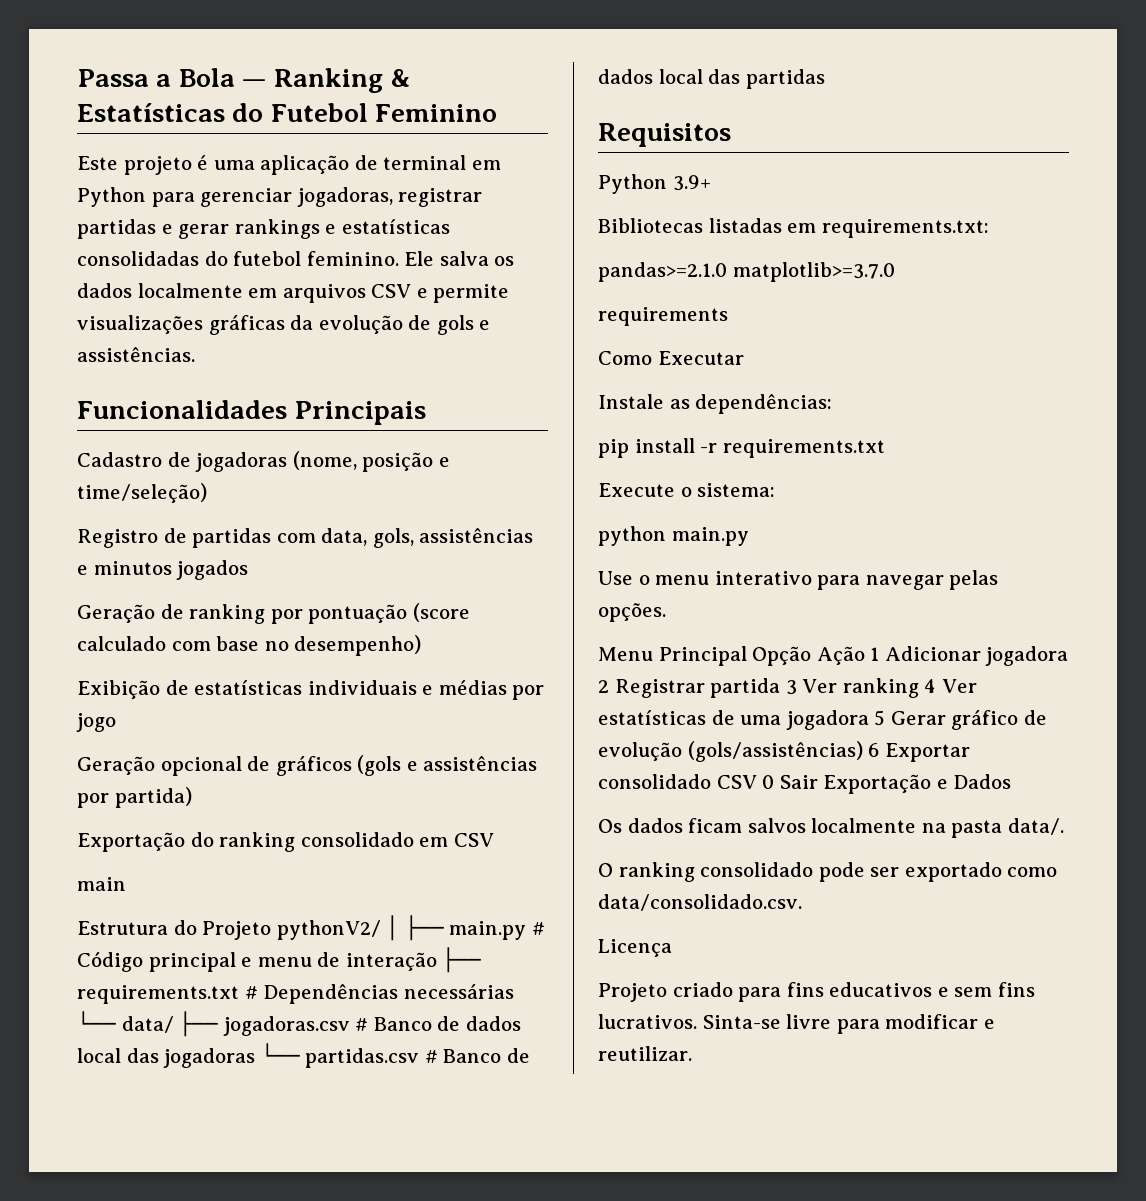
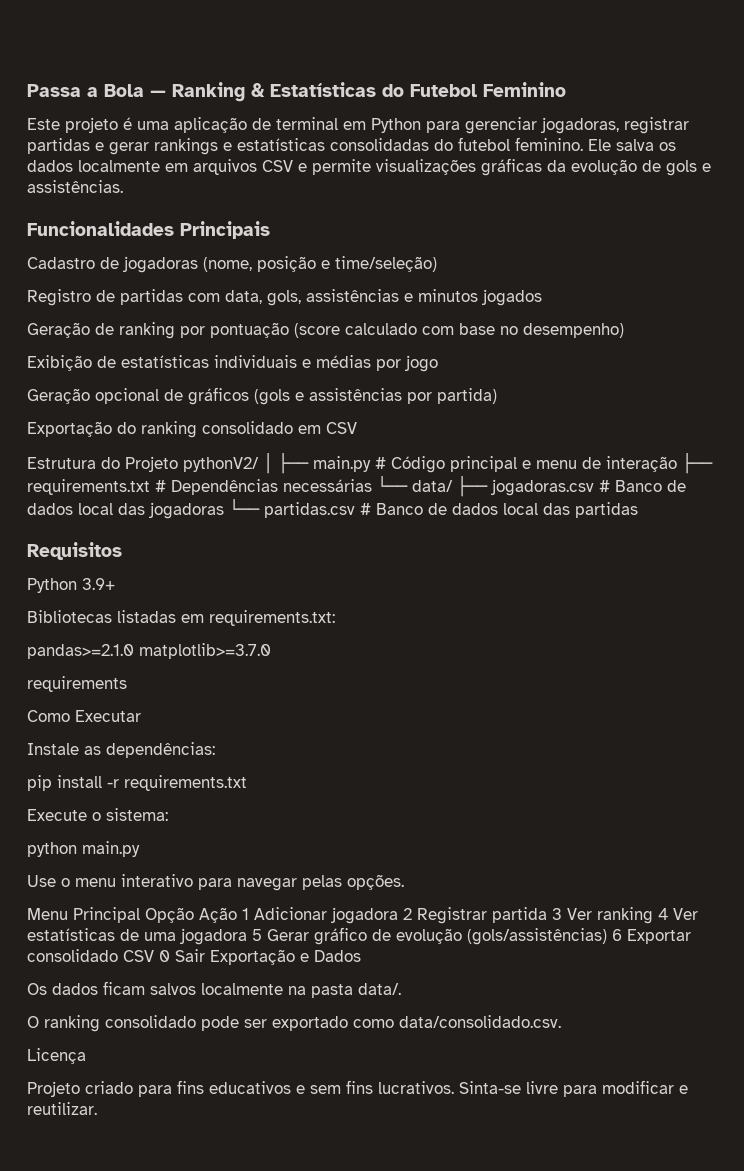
[77,877,126,891] // main -> (357, 428) none

